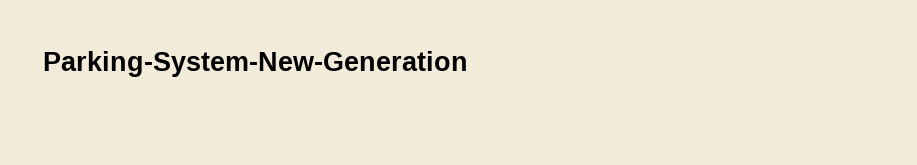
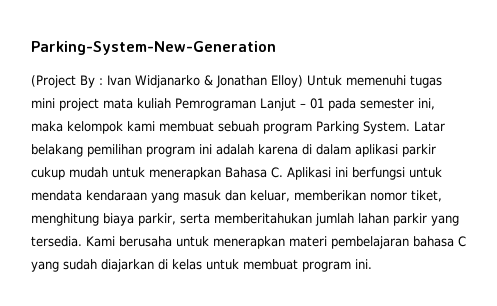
(468, 64) none -> [31,75,442,88] [31,98,435,111] [31,121,445,134] [31,144,436,157] [31,167,442,180] [31,190,442,203] [31,213,459,226] [31,236,466,249] [31,259,372,272] // (Project By : Ivan Widjanarko & Jonathan Elloy) Untuk memenuhi tugas mini project mata kuliah Pemrograman Lanjut – 01 pada semester ini, maka kelompok kami membuat sebuah program Parking System. Latar belakang pemilihan program ini adalah karena di dalam aplikasi parkir cukup mudah untuk menerapkan Bahasa C. Aplikasi ini berfungsi untuk mendata kendaraan yang masuk dan keluar, memberikan nomor tiket, menghitung biaya parkir, serta memberitahukan jumlah lahan parkir yang tersedia. Kami berusaha untuk menerapkan materi pembelajaran bahasa C yang sudah diajarkan di kelas untuk membuat program ini.

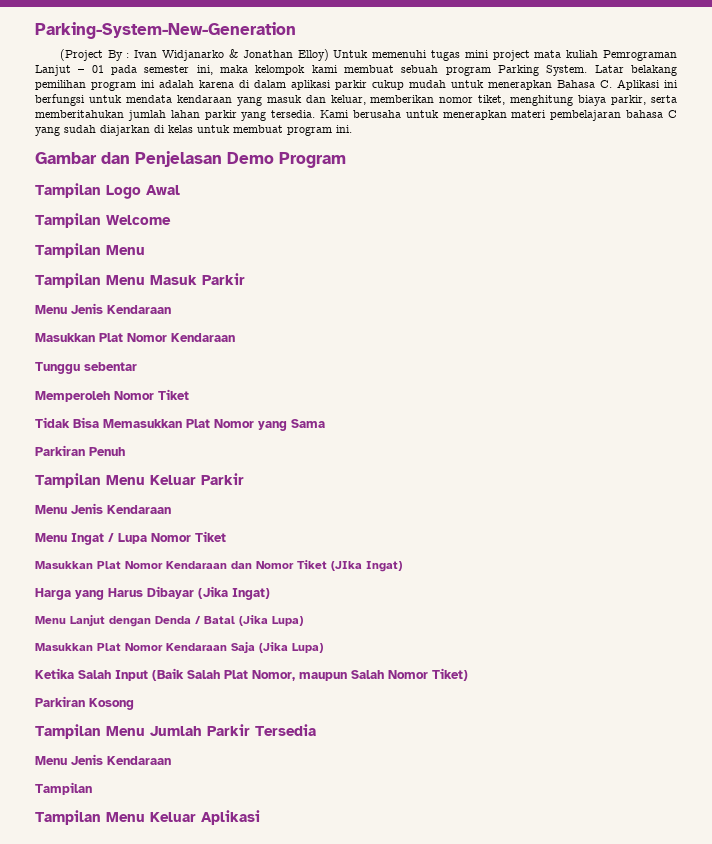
(372, 264) none -> [35,151,346,168] [35,183,180,199] [35,213,171,228] [35,243,145,258] [35,273,245,288] [35,303,171,314] [35,333,235,342] [35,362,137,374] [35,389,189,402] [35,417,325,431] [35,445,125,456] [35,473,244,488] [35,503,171,514] [35,531,226,545] [35,560,402,572] [35,586,270,600] [35,615,303,627] [35,642,323,653] [35,668,468,681] [35,696,134,710] [35,724,316,739] [35,754,171,765] [35,782,92,795] [35,810,260,825] // Gambar dan Penjelasan Demo Program // Tampilan Logo Awal // Tampilan Welcome // Tampilan Menu // Tampilan Menu Masuk Parkir // Menu Jenis Kendaraan // Masukkan Plat Nomor Kendaraan // Tunggu sebentar // Memperoleh Nomor Tiket // Tidak Bisa Memasukkan Plat Nomor yang Sama // Parkiran Penuh // Tampilan Menu Keluar Parkir // Menu Jenis Kendaraan // Menu Ingat / Lupa Nomor Tiket // Masukkan Plat Nomor Kendaraan dan Nomor Tiket (JIka Ingat) // Harga yang Harus Dibayar (Jika Ingat) // Menu Lanjut dengan Denda / Batal (Jika Lupa) // Masukkan Plat Nomor Kendaraan Saja (Jika Lupa) // Ketika Salah Input (Baik Salah Plat Nomor, maupun Salah Nomor Tiket) // Parkiran Kosong // Tampilan Menu Jumlah Parkir Tersedia // Menu Jenis Kendaraan // Tampilan // Tampilan Menu Keluar Aplikasi

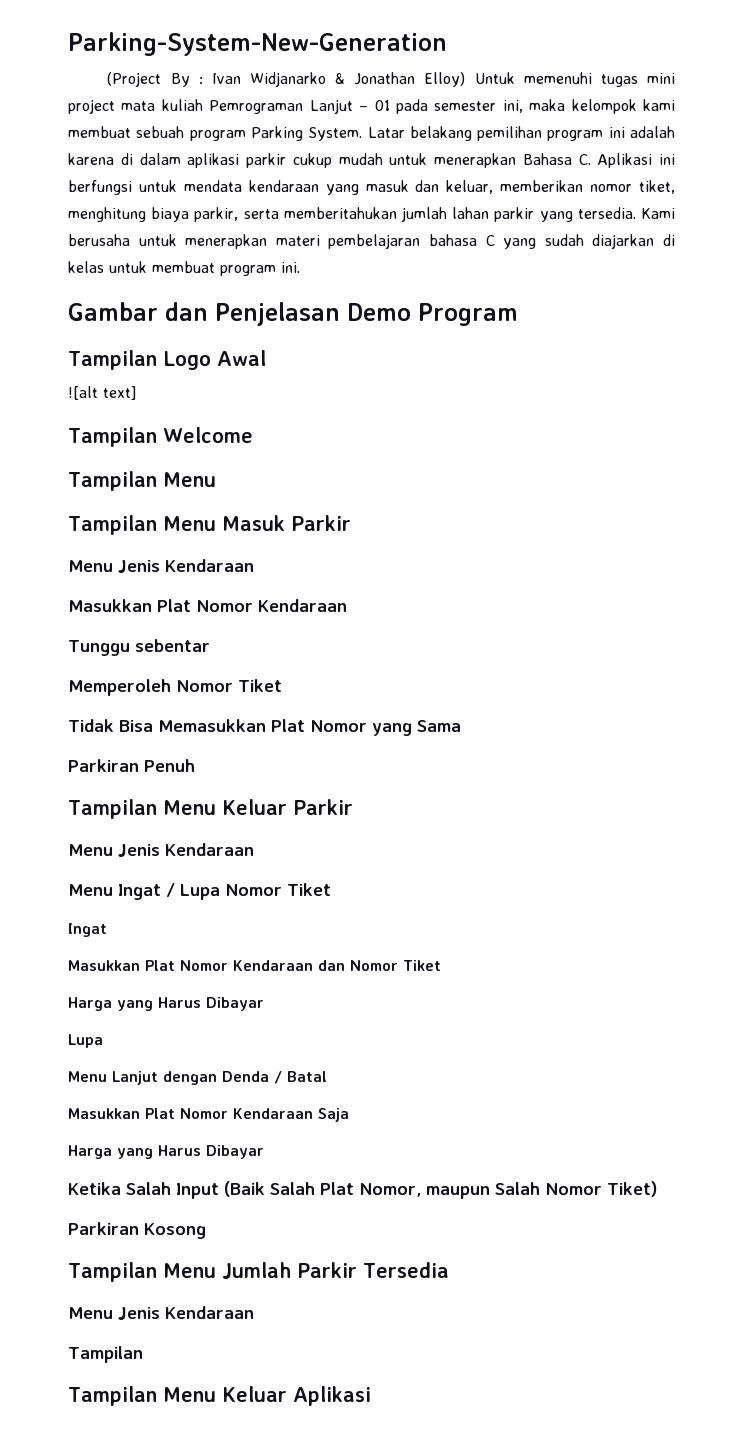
(180, 190) none -> [68,386,137,400] // ![alt text]
(226, 536) none -> [68,923,107,937] // Ingat
[331,561,402,572] [35,586,270,600] (JIka Ingat) // Harga yang Harus Dibayar (Jika Ingat) -> [68,997,264,1011] [68,1034,103,1048] // Harga yang Harus Dibayar // Lupa
[239,615,303,626] (Jika Lupa) -> (327, 1076) none
[259,642,323,653] (Jika Lupa) -> [68,1145,264,1159] // Harga yang Harus Dibayar

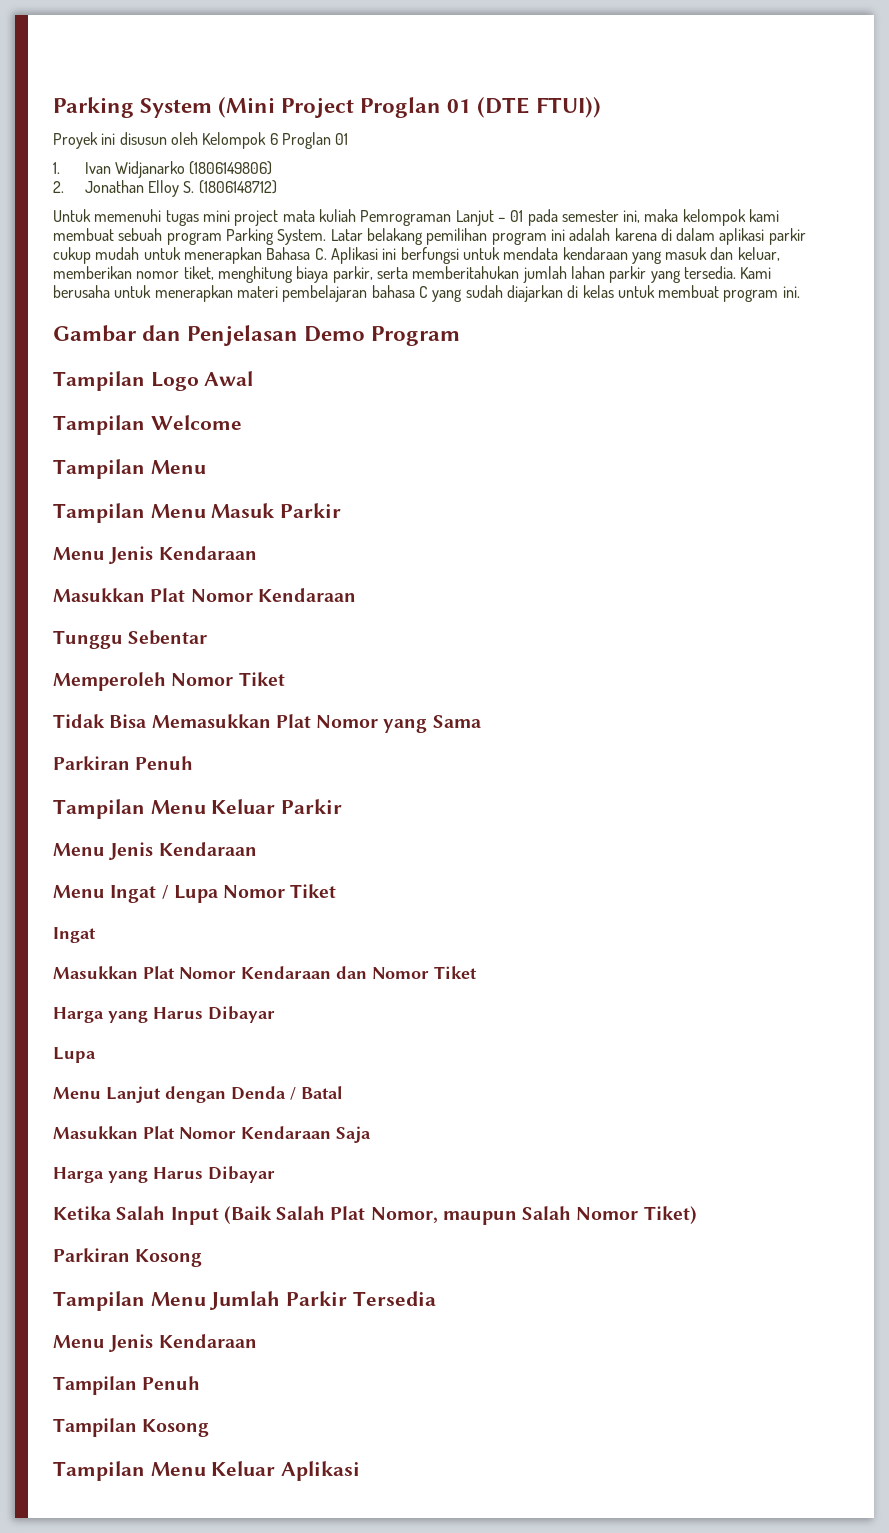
[68,32,447,56] [107,72,466,87] Parking-System-New-Generation // (Project By : Ivan Widjanarko & Jonathan Elloy) -> [53,97,601,118] [53,132,349,149] [53,161,273,178] [53,180,277,197] Parking System (Mini Project Proglan 01 (DTE FTUI)) // Proyek ini disusun oleh Kelompok 6 Proglan 01 // 1. Ivan Widjanarko (1806149806) // 2. Jonathan Elloy S. (1806148712) //
[68,386,137,400] // ![alt text] -> (254, 378) none
[134,639,210,652] sebentar -> [128,630,208,645] Sebentar
(143, 1354) none -> [142,1376,201,1390] [53,1418,210,1437] Penuh // Tampilan Kosong

